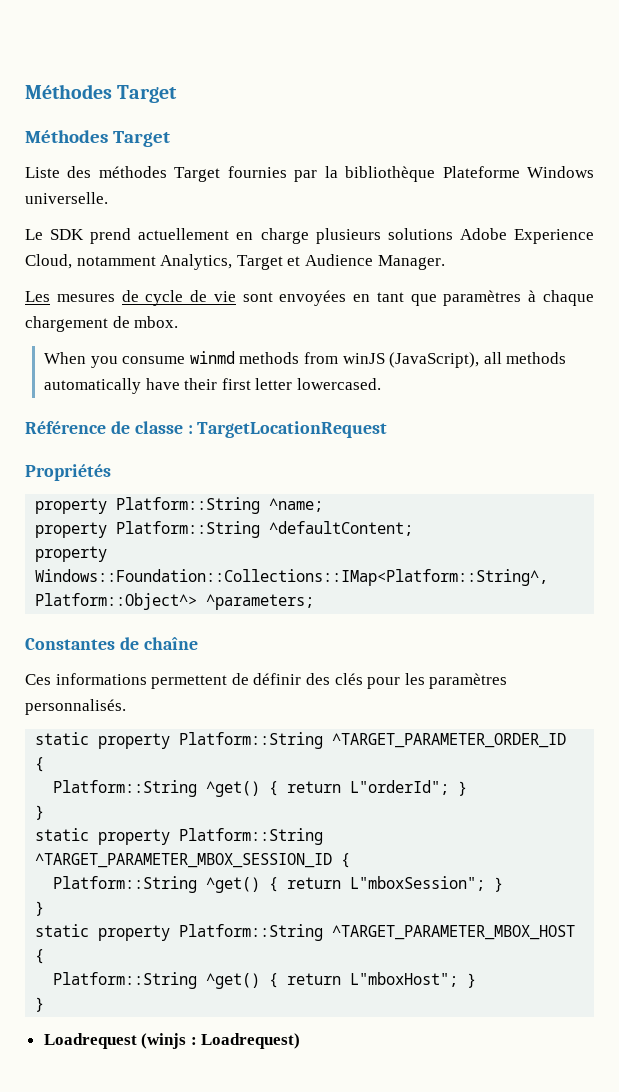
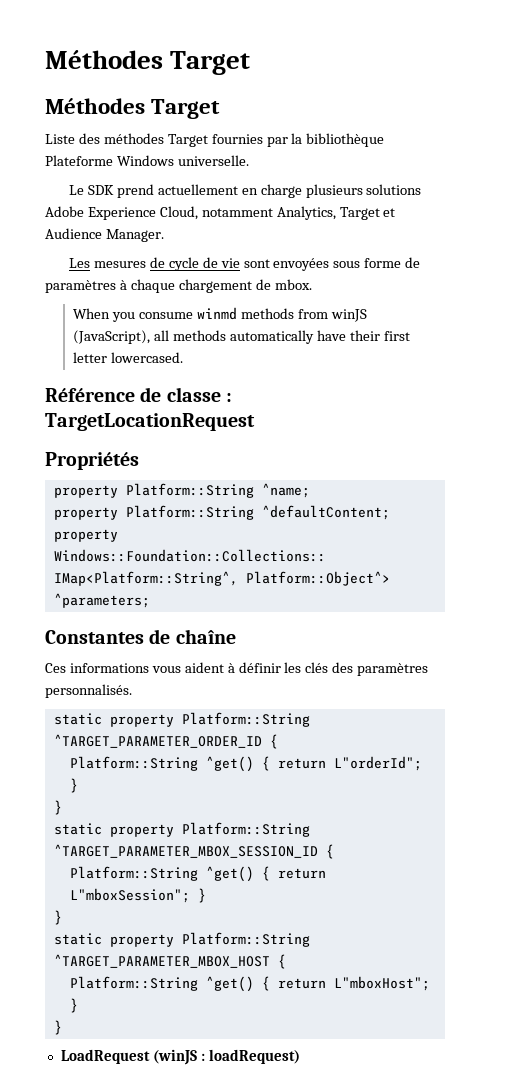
[353,292,437,306] en tant que -> [333,257,421,268] sous forme de
[151,673,425,689] permettent de définir des clés pour les -> [151,662,354,673] vous aident à définir les clés des
[43,1033,301,1049] Loadrequest (winjs : Loadrequest) -> [60,1049,300,1065] LoadRequest (winJS : loadRequest)

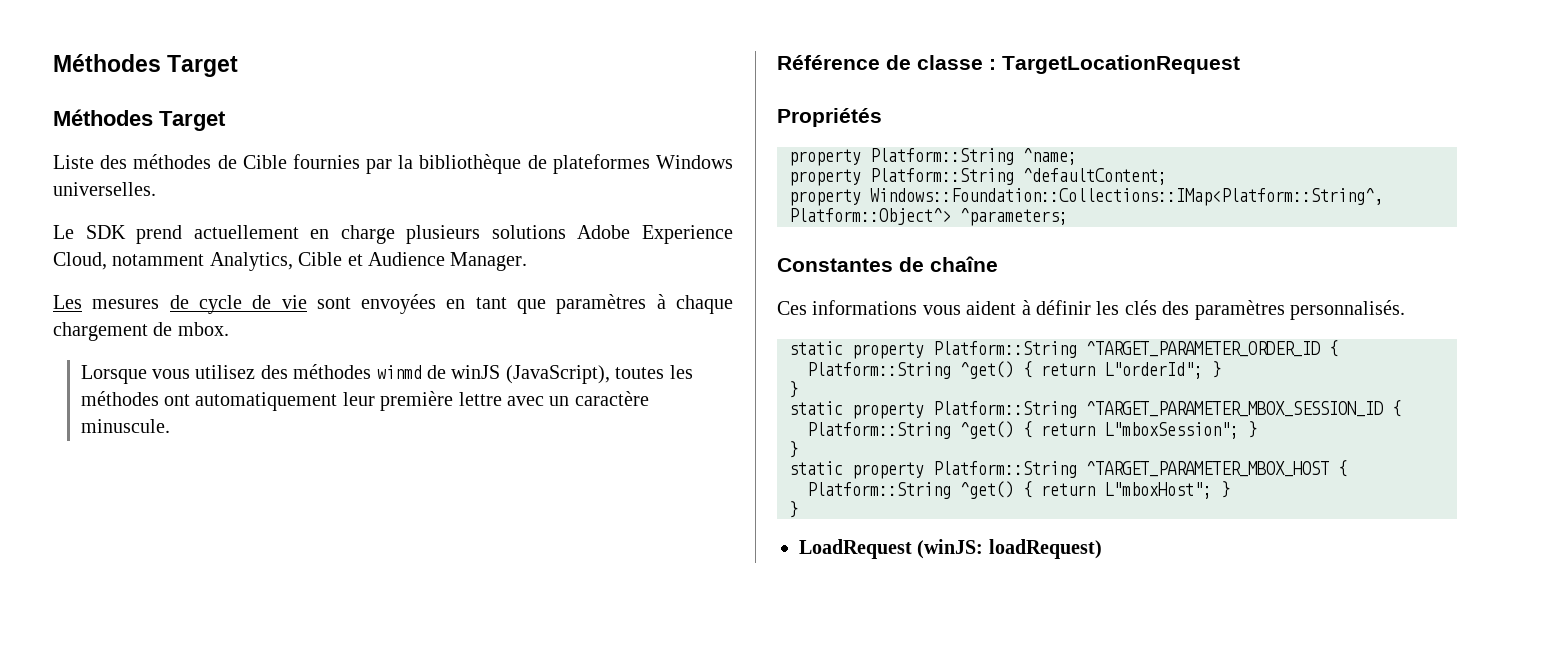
[167,134,208,147] Target -> [217,155,287,169] de Cible
[45,155,249,166] Plateforme Windows universelle. -> [527,154,733,174] [53,182,156,196] de plateformes Windows universelles.
[339,207,380,220] Target -> [298,252,343,266] Cible
[333,257,421,268] sous forme de -> [446,297,547,314] en tant que
[73,307,367,322] [73,330,410,344] [73,352,184,363] When you consume winmd methods from winJS (JavaScript), all methods automatically have their first letter lowercased. -> [80,364,693,384] [80,391,649,411] [80,419,170,433] Lorsque vous utilisez des méthodes winmd de winJS (JavaScript), toutes les méthodes ont automatiquement leur première lettre avec un caractère minuscule.
[152,1049,205,1065] (winJS : -> [917,539,984,559] (winJS:

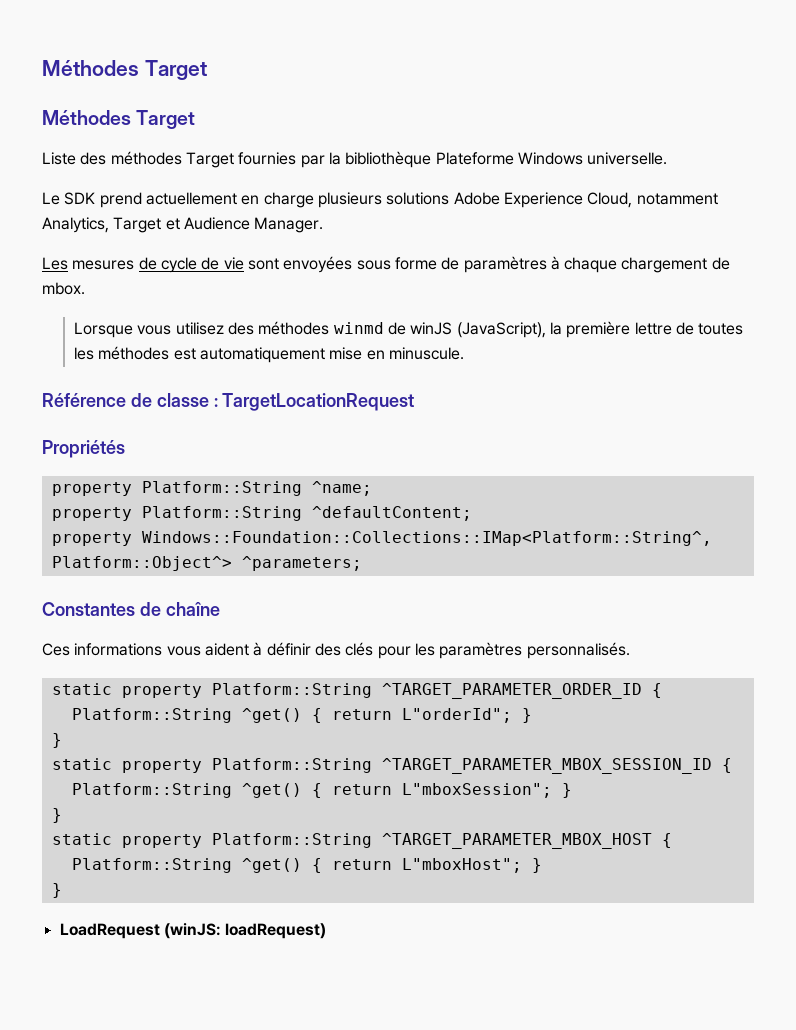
[217,155,287,169] de Cible -> [185,152,234,168] Target
[527,154,733,174] [53,182,156,196] de plateformes Windows universelles. -> [435,152,668,165] Plateforme Windows universelle.
[298,252,343,266] Cible -> [113,217,162,233] Target
[446,297,547,314] en tant que -> [356,257,460,270] sous forme de
[615,365,693,379] [80,391,649,411] toutes les méthodes ont automatiquement leur première lettre avec un caractère -> [549,321,744,338] [73,346,385,363] la première lettre de toutes les méthodes est automatiquement mise en
[1096,300,1190,315] les clés des -> [314,642,435,659] des clés pour les

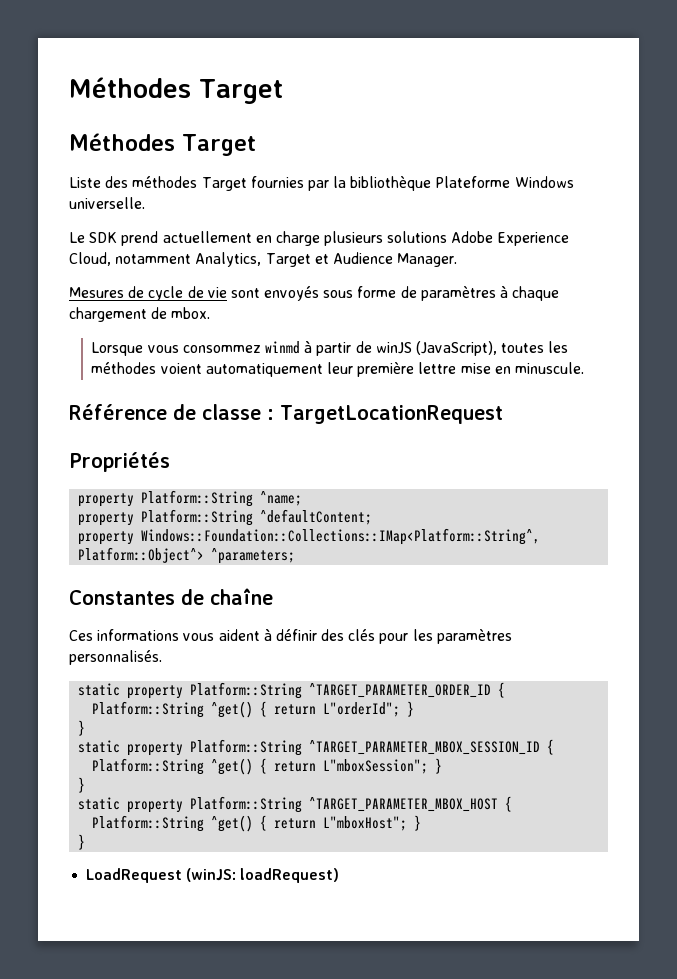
[42,257,135,270] Les mesures -> [69,287,124,298] Mesures
[283,256,353,273] envoyées -> [264,286,320,301] envoyés
[175,321,744,338] [73,346,325,363] utilisez des méthodes winmd de winJS (JavaScript), la première lettre de toutes les méthodes est automatiquement -> [182,340,569,356] [91,362,457,377] consommez winmd à partir de winJS (JavaScript), toutes les méthodes voient automatiquement leur première lettre

